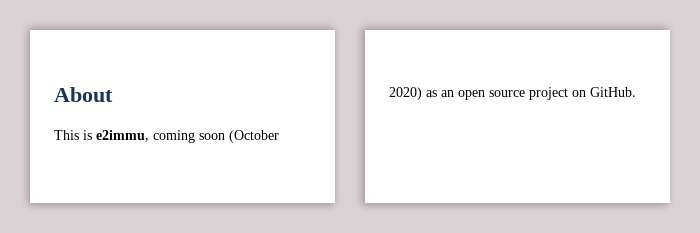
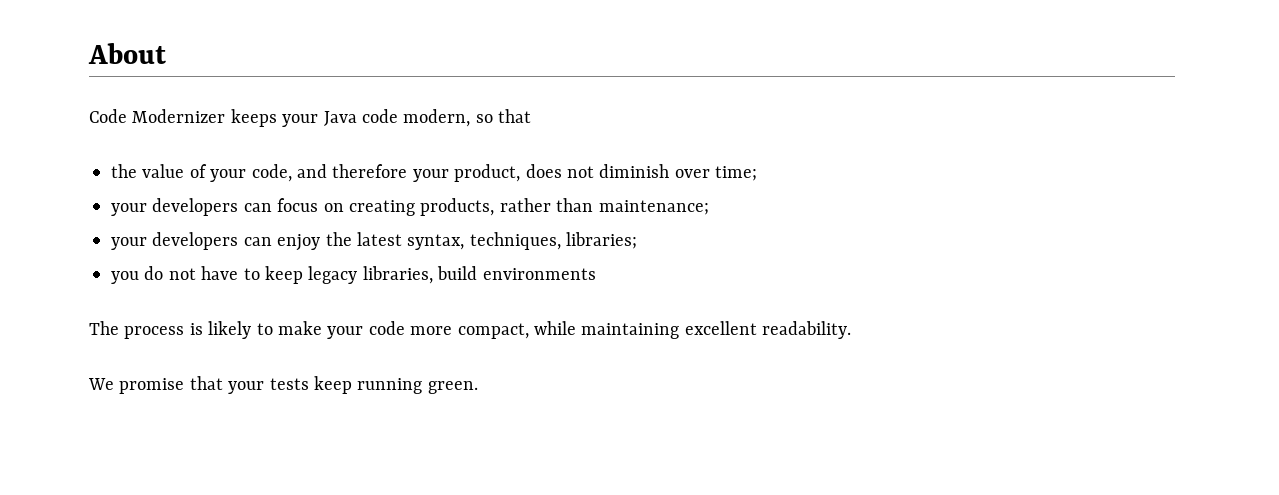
[54,130,279,143] [389,87,636,100] This is e2immu, coming soon (October 2020) as an open source project on GitHub. -> [89,109,532,127] [111,164,758,182] [111,198,709,216] [111,232,638,251] [111,266,596,284] [89,321,852,339] [88,376,478,394] Code Modernizer keeps your Java code modern, so that // the value of your code, and therefore your product, does not diminish over time; // your developers can focus on creating products, rather than maintenance; // your developers can enjoy the latest syntax, techniques, libraries; // you do not have to keep legacy libraries, build environments // The process is likely to make your code more compact, while maintaining excellent readability. // We promise that your tests keep running green.

